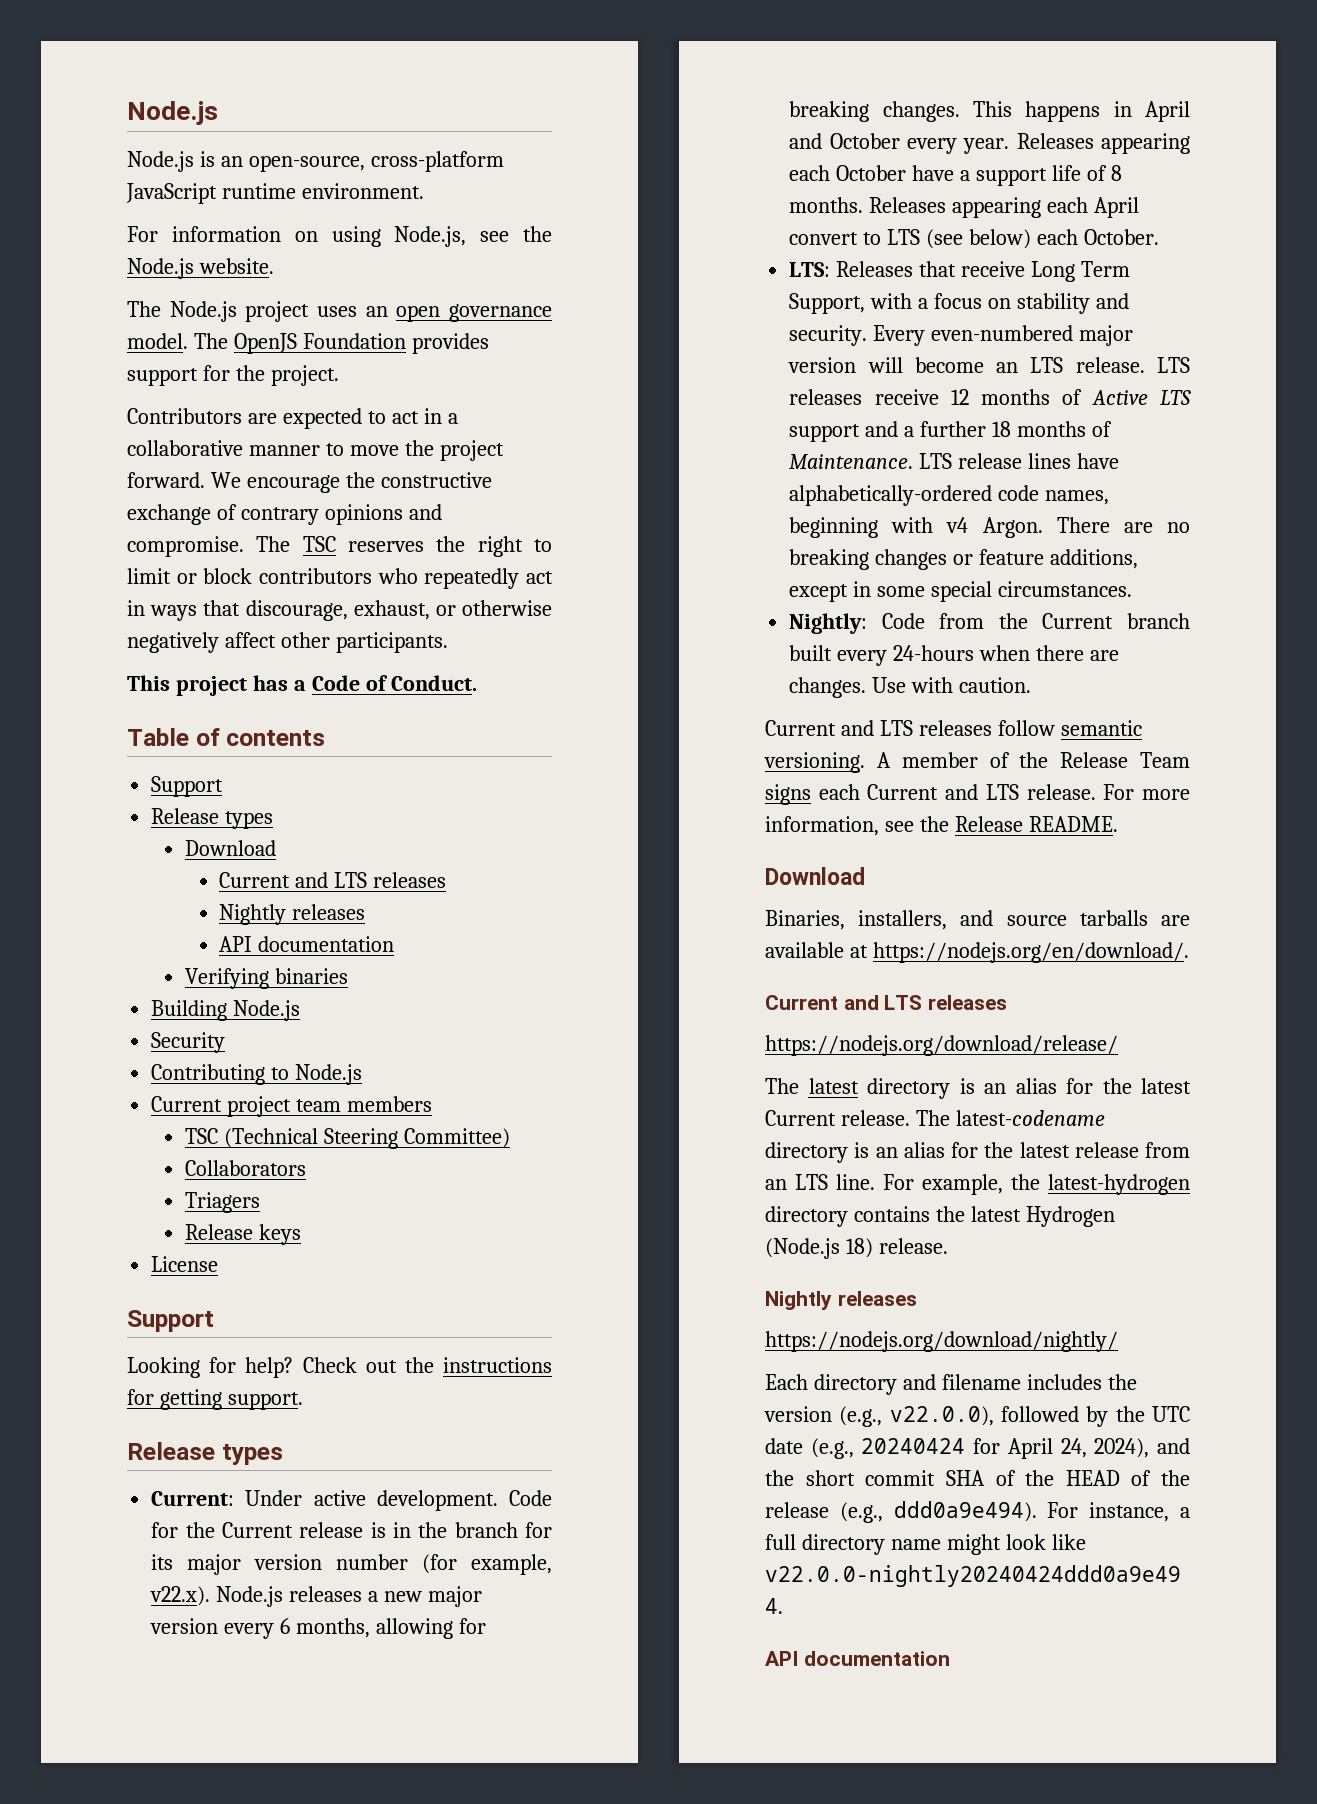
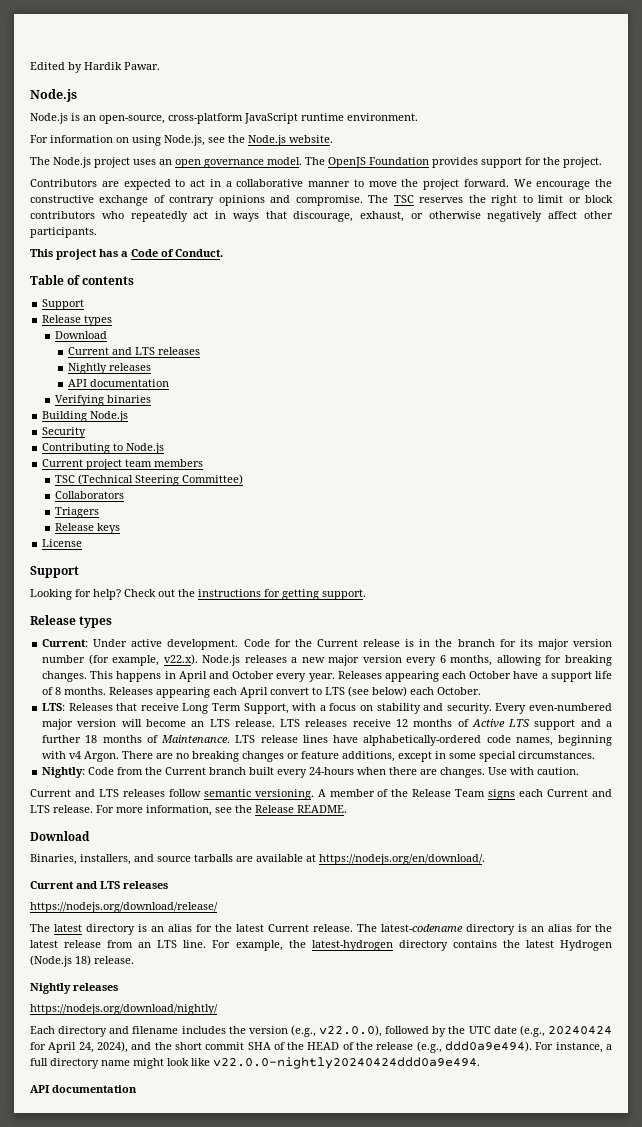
(127, 113) none -> [30,62,160,73] Edited by Hardik Pawar. //

